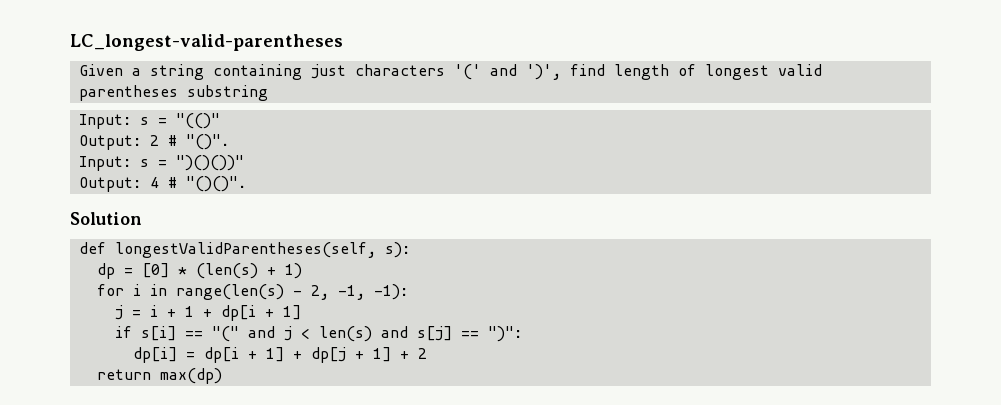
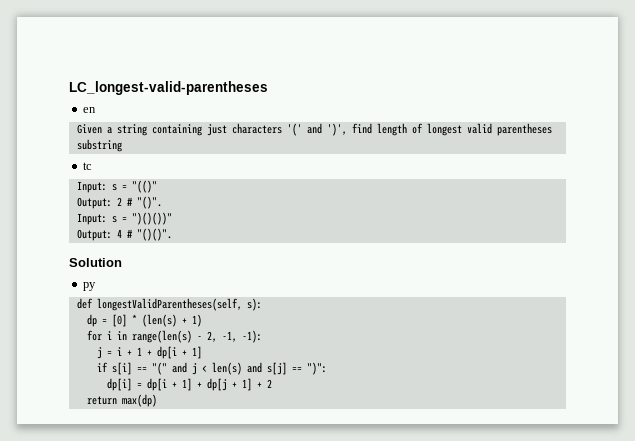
(343, 42) none -> [82,107,96,113] // en
(268, 93) none -> [82,162,92,170] // tc
(142, 218) none -> [82,282,96,291] // py

